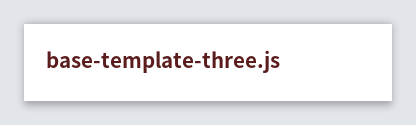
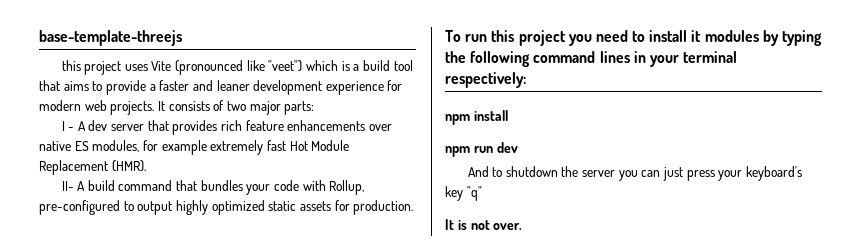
[46,50,280,73] base-template-three.js -> [39,30,182,46] [61,60,413,75] [39,80,403,95] [39,100,315,115] [61,120,392,135] [39,140,350,155] [39,160,146,175] [61,180,365,195] [39,200,414,215] [445,30,823,46] [445,51,738,67] [445,72,526,88] [445,110,508,125] [445,142,518,157] [467,166,802,181] [445,186,482,201] [445,219,523,230] base-template-threejs // this project uses Vite (pronounced like "veet") which is a build tool that aims to provide a faster and leaner development experience for modern web projects. It consists of two major parts: // I - A dev server that provides rich feature enhancements over native ES modules, for example extremely fast Hot Module Replacement (HMR). // II- A build command that bundles your code with Rollup, pre-configured to output highly optimized static assets for production. // To run this project you need to install it modules by typing the following command lines in your terminal respectively: // npm install // npm run dev // And to shutdown the server you can just press your keyboard's key "q" // It is not over.

